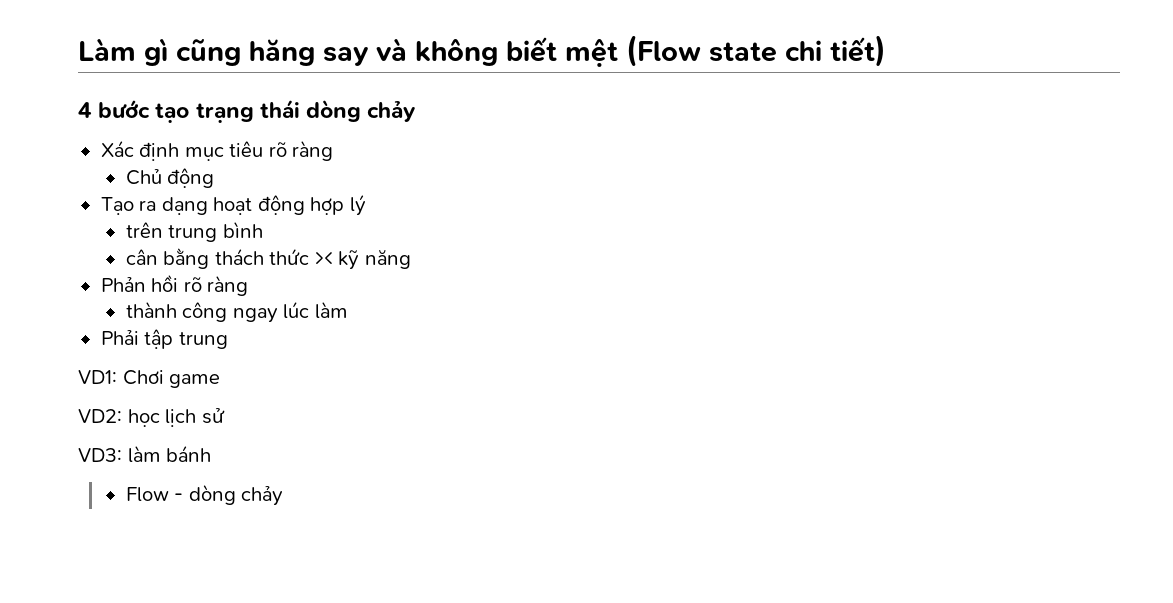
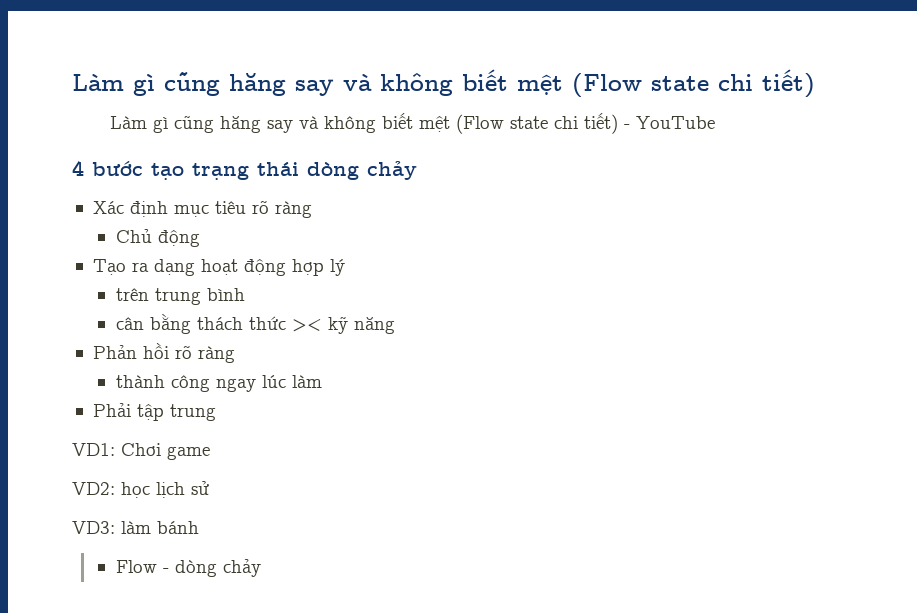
(886, 51) none -> [110,112,716,134] // Làm gì cũng hăng say và không biết mệt (Flow state chi tiết) - YouTube

